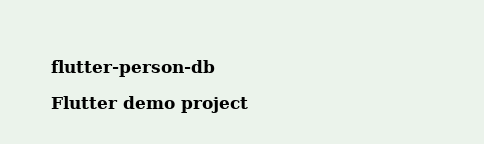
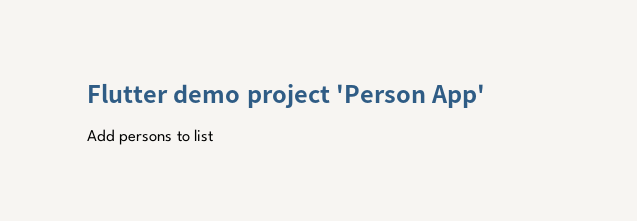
[51,60,215,77] flutter-person-db // -> (87, 93) none
(248, 105) none -> [336,84,486,108] [87,129,214,145] 'Person App' // Add persons to list

